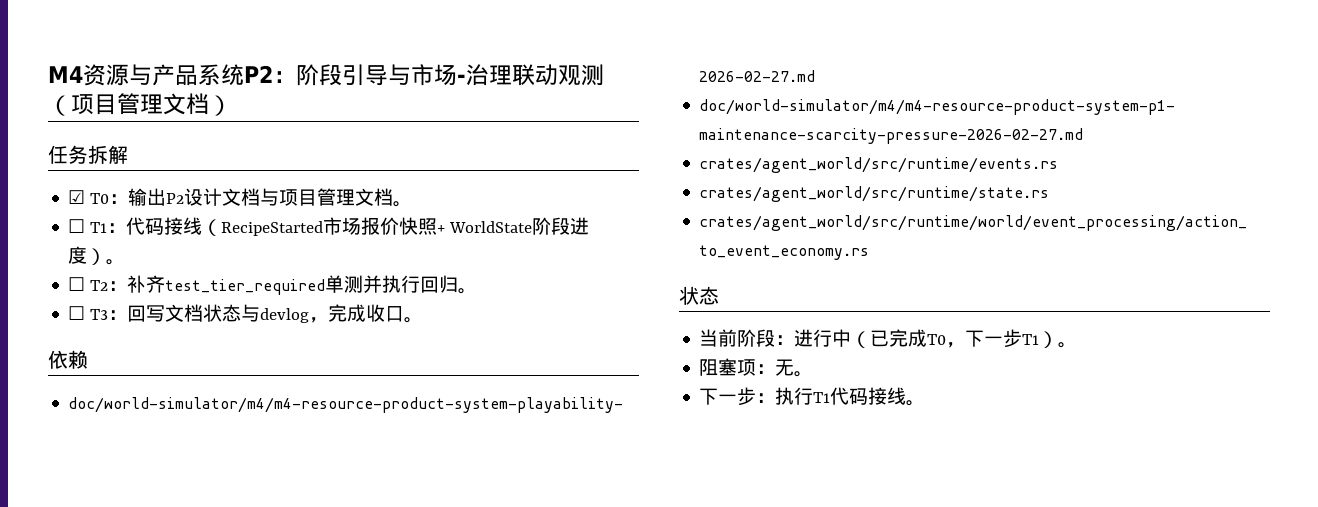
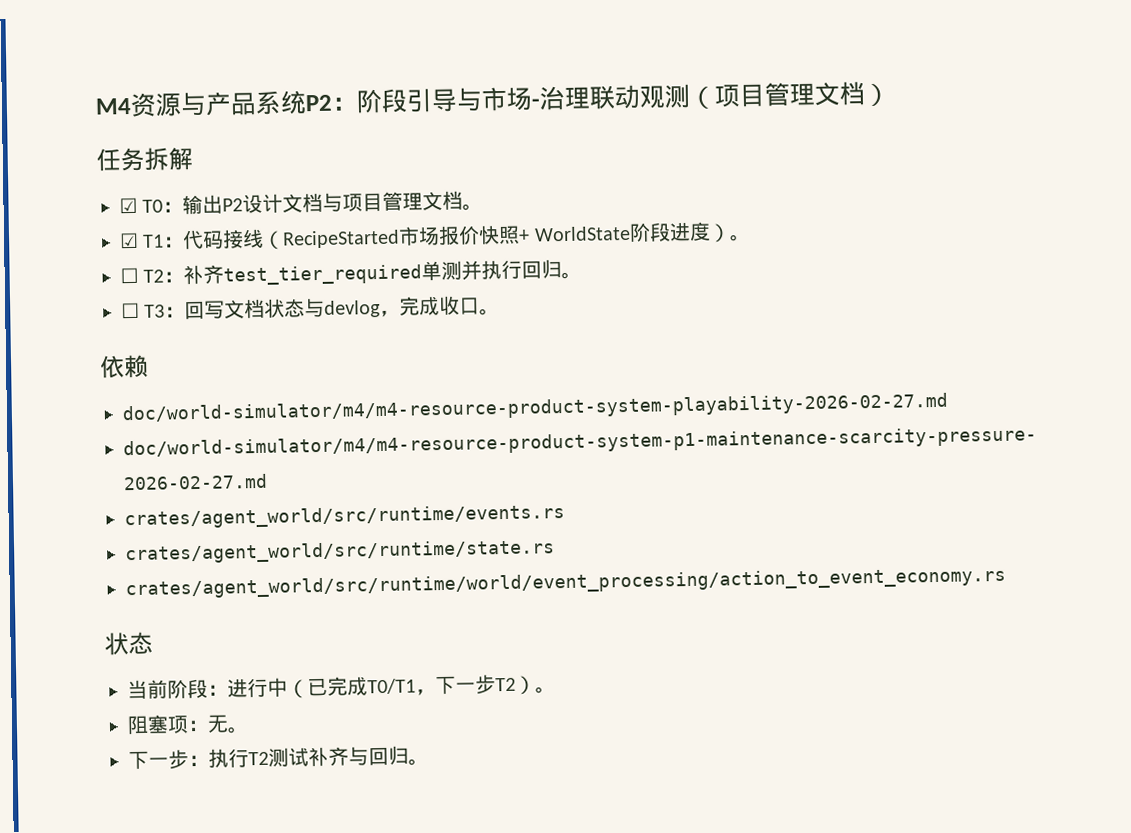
[68,219,86,233] ☐ -> [119,232,139,249] ☑
[927,334,947,345] T0 -> [367,678,416,695] T0/T1
[1022,334,1040,345] T1 -> [495,677,516,692] T2
[813,387,907,405] T1代码接线 -> [248,745,409,767] T2测试补齐与回归

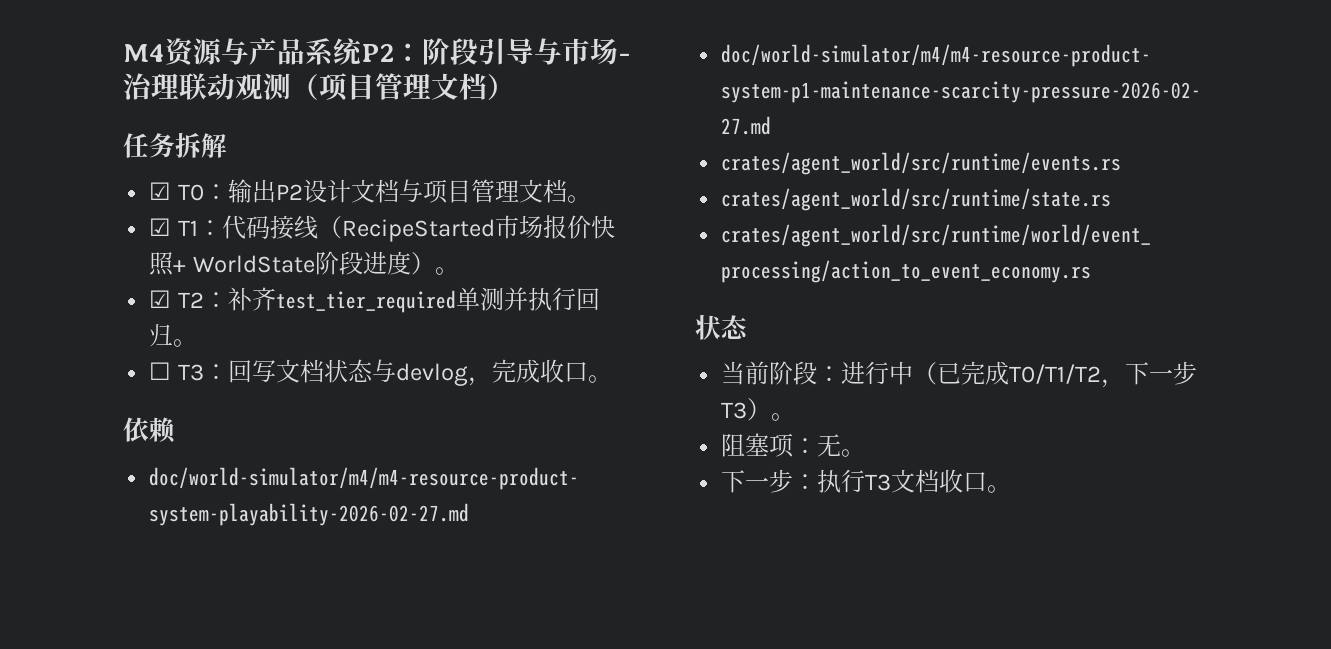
[120,267,139,284] ☐ -> [149,290,172,308] ☑
[367,678,416,695] T0/T1 -> [1009,364,1102,384] T0/T1/T2
[495,677,516,692] T2 -> [721,402,748,419] T3
[248,745,409,767] T2测试补齐与回归 -> [865,469,988,493] T3文档收口

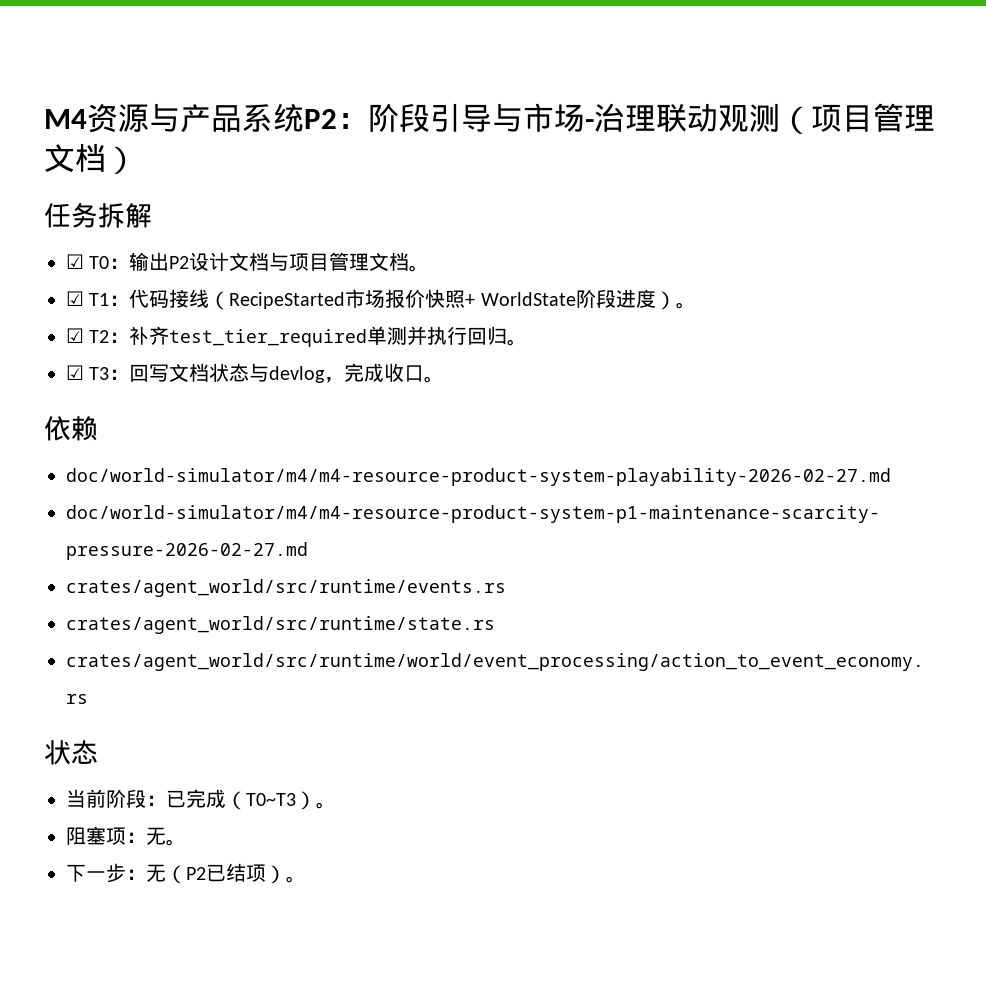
[149,362,172,380] ☐ -> [66,365,84,380] ☑
[841,361,1198,388] [721,402,748,419] 进行中（已完成T0/T1/T2，下一步T3 -> [166,789,296,810] 已完成（T0~T3
[817,469,988,493] 执行T3文档收口 -> [146,863,286,884] 无（P2已结项）

